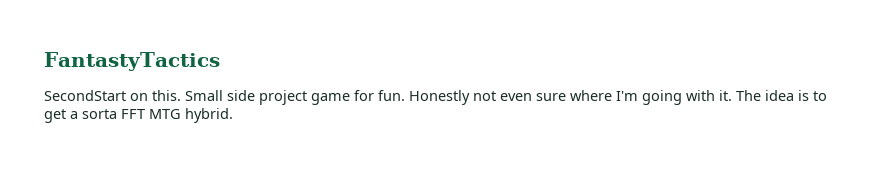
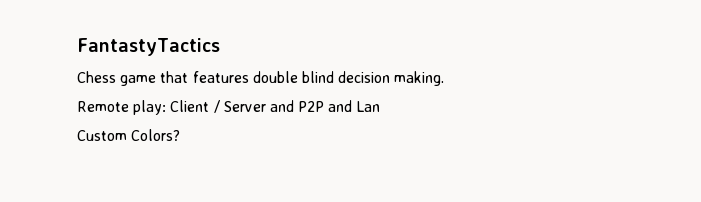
[44,90,827,105] [44,108,233,123] SecondStart on this. Small side project game for fun. Honestly not even sure where I'm going with it. The idea is to get a sorta FFT MTG hybrid. -> [77,71,445,86] [77,100,381,115] [77,129,181,141] Chess game that features double blind decision making. // Remote play: Client / Server and P2P and Lan // Custom Colors?

